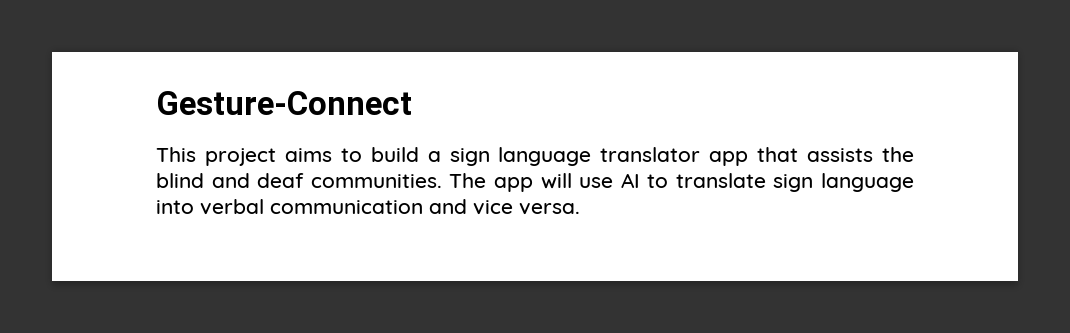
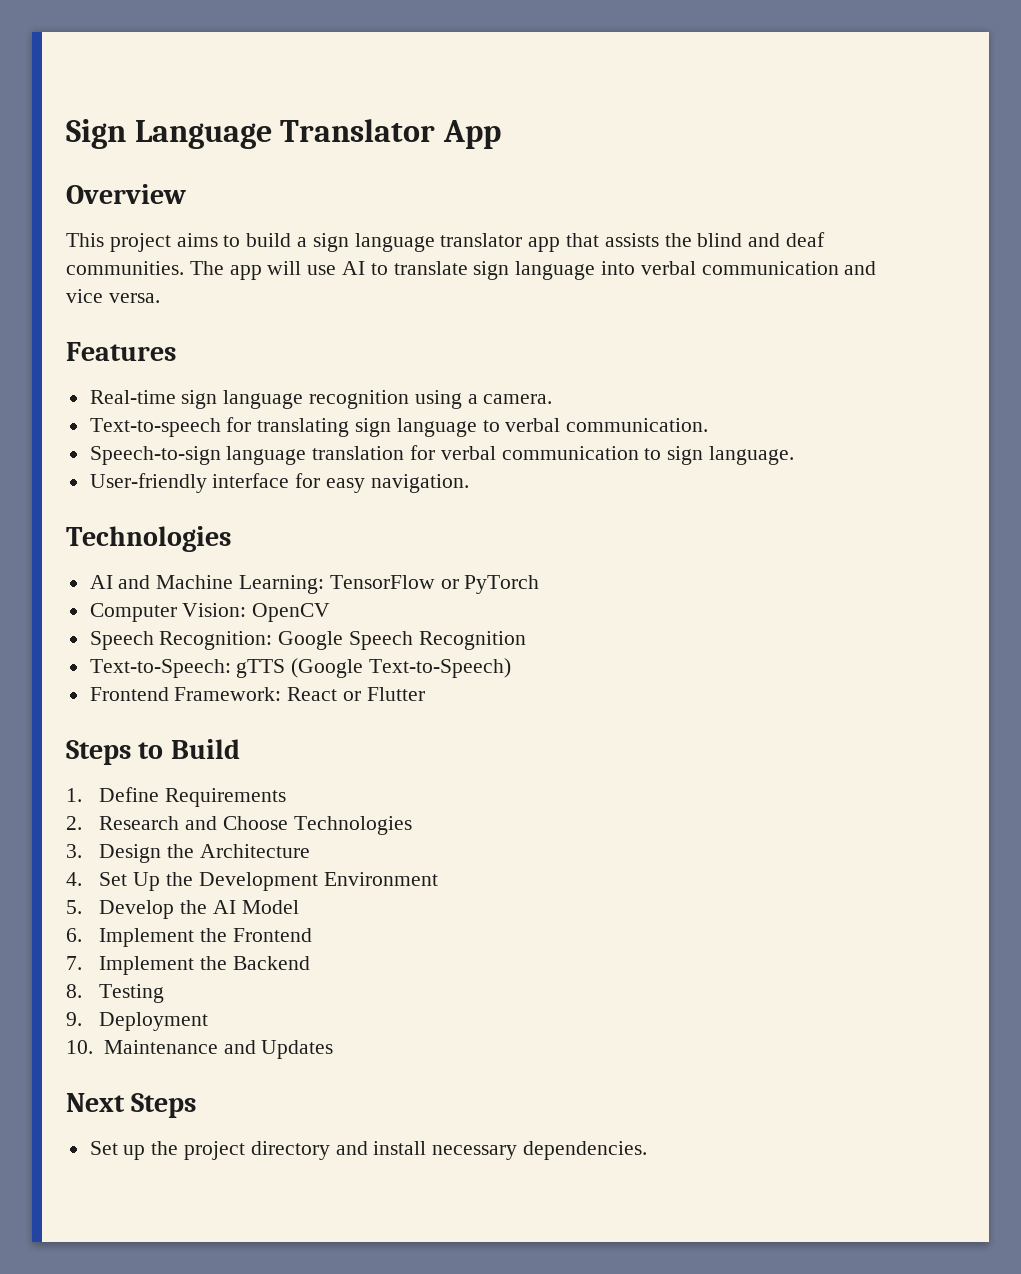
[156,91,412,115] Gesture-Connect -> [66,119,501,149] [66,184,186,204] Sign Language Translator App // Overview
(580, 209) none -> [66,342,176,361] [89,390,553,409] [89,417,709,437] [89,445,795,465] [89,473,469,493] [66,526,231,552] [89,575,540,594] [89,603,331,622] [89,631,526,650] [89,658,512,678] [89,687,425,701] [66,739,240,765] [66,787,287,807] [66,816,412,835] [66,844,311,863] [66,872,438,891] [66,900,299,919] [66,928,313,947] [66,956,311,975] [66,984,165,1003] [66,1012,209,1031] [66,1040,334,1059] [66,1093,197,1118] [89,1141,648,1160] // Features // Real-time sign language recognition using a camera. // Text-to-speech for translating sign language to verbal communication. // Speech-to-sign language translation for verbal communication to sign language. // User-friendly interface for easy navigation. // Technologies // AI and Machine Learning: TensorFlow or PyTorch // Computer Vision: OpenCV // Speech Recognition: Google Speech Recognition // Text-to-Speech: gTTS (Google Text-to-Speech) // Frontend Framework: React or Flutter // Steps to Build // 1. Define Requirements // 2. Research and Choose Technologies // 3. Design the Architecture // 4. Set Up the Development Environment // 5. Develop the AI Model // 6. Implement the Frontend // 7. Implement the Backend // 8. Testing // 9. Deployment // 10. Maintenance and Updates // Next Steps // Set up the project directory and install necessary dependencies.

